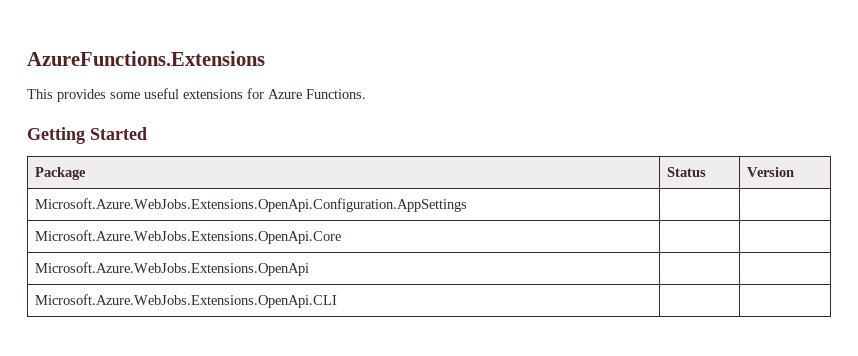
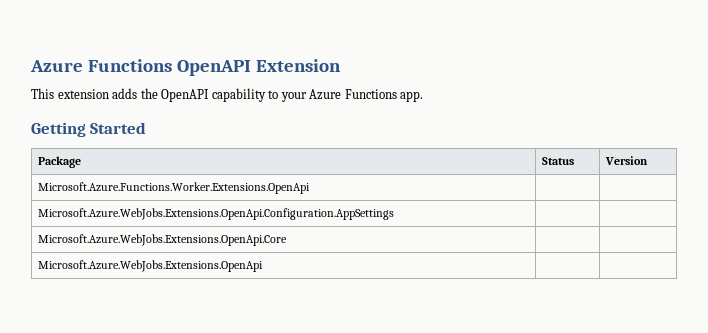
[27,51,265,66] [27,88,366,102] AzureFunctions.Extensions // This provides some useful extensions for Azure Functions. -> [30,59,341,76] [31,88,424,102] Azure Functions OpenAPI Extension // This extension adds the OpenAPI capability to your Azure Functions app.
(795, 172) none -> [38,182,311,194] // Microsoft.Azure.Functions.Worker.Extensions.OpenApi | |
[35,294,338,308] // Microsoft.Azure.WebJobs.Extensions.OpenApi.CLI | | -> (264, 266) none

